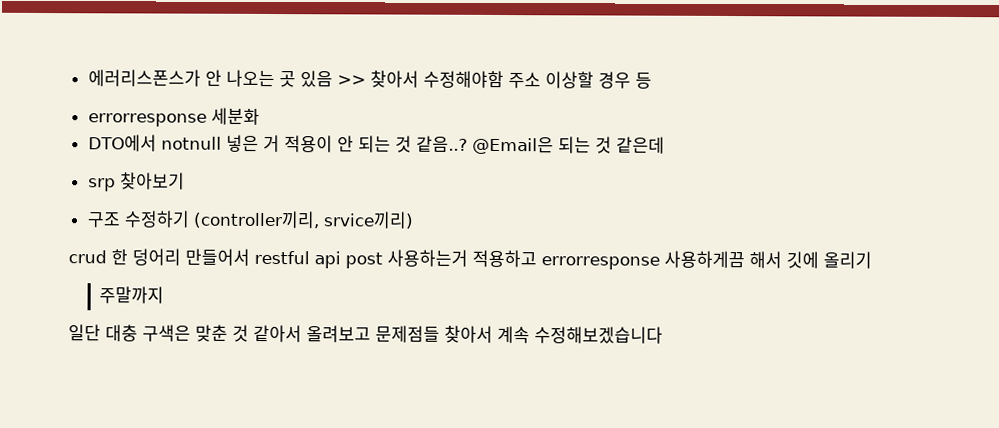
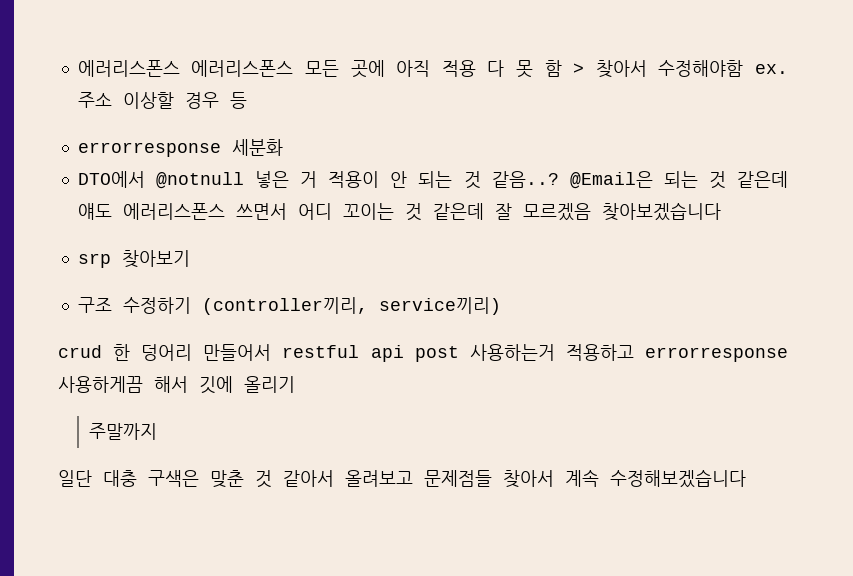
[87,69,366,88] 에러리스폰스가 안 나오는 곳 있음 >> -> [77,60,585,78] 에러리스폰스 에러리스폰스 모든 곳에 아직 적용 다 못 함 >
(504, 79) none -> [755,64,789,74] ex.
[160,136,222,150] notnull -> [155,172,244,189] @notnull
(665, 145) none -> [77,202,721,221] 얘도 에러리스폰스 쓰면서 어디 꼬이는 것 같은데 잘 모르겠음 찾아보겠습니다
[322,211,414,229] srvice끼리) -> [378,297,501,315] service끼리)

